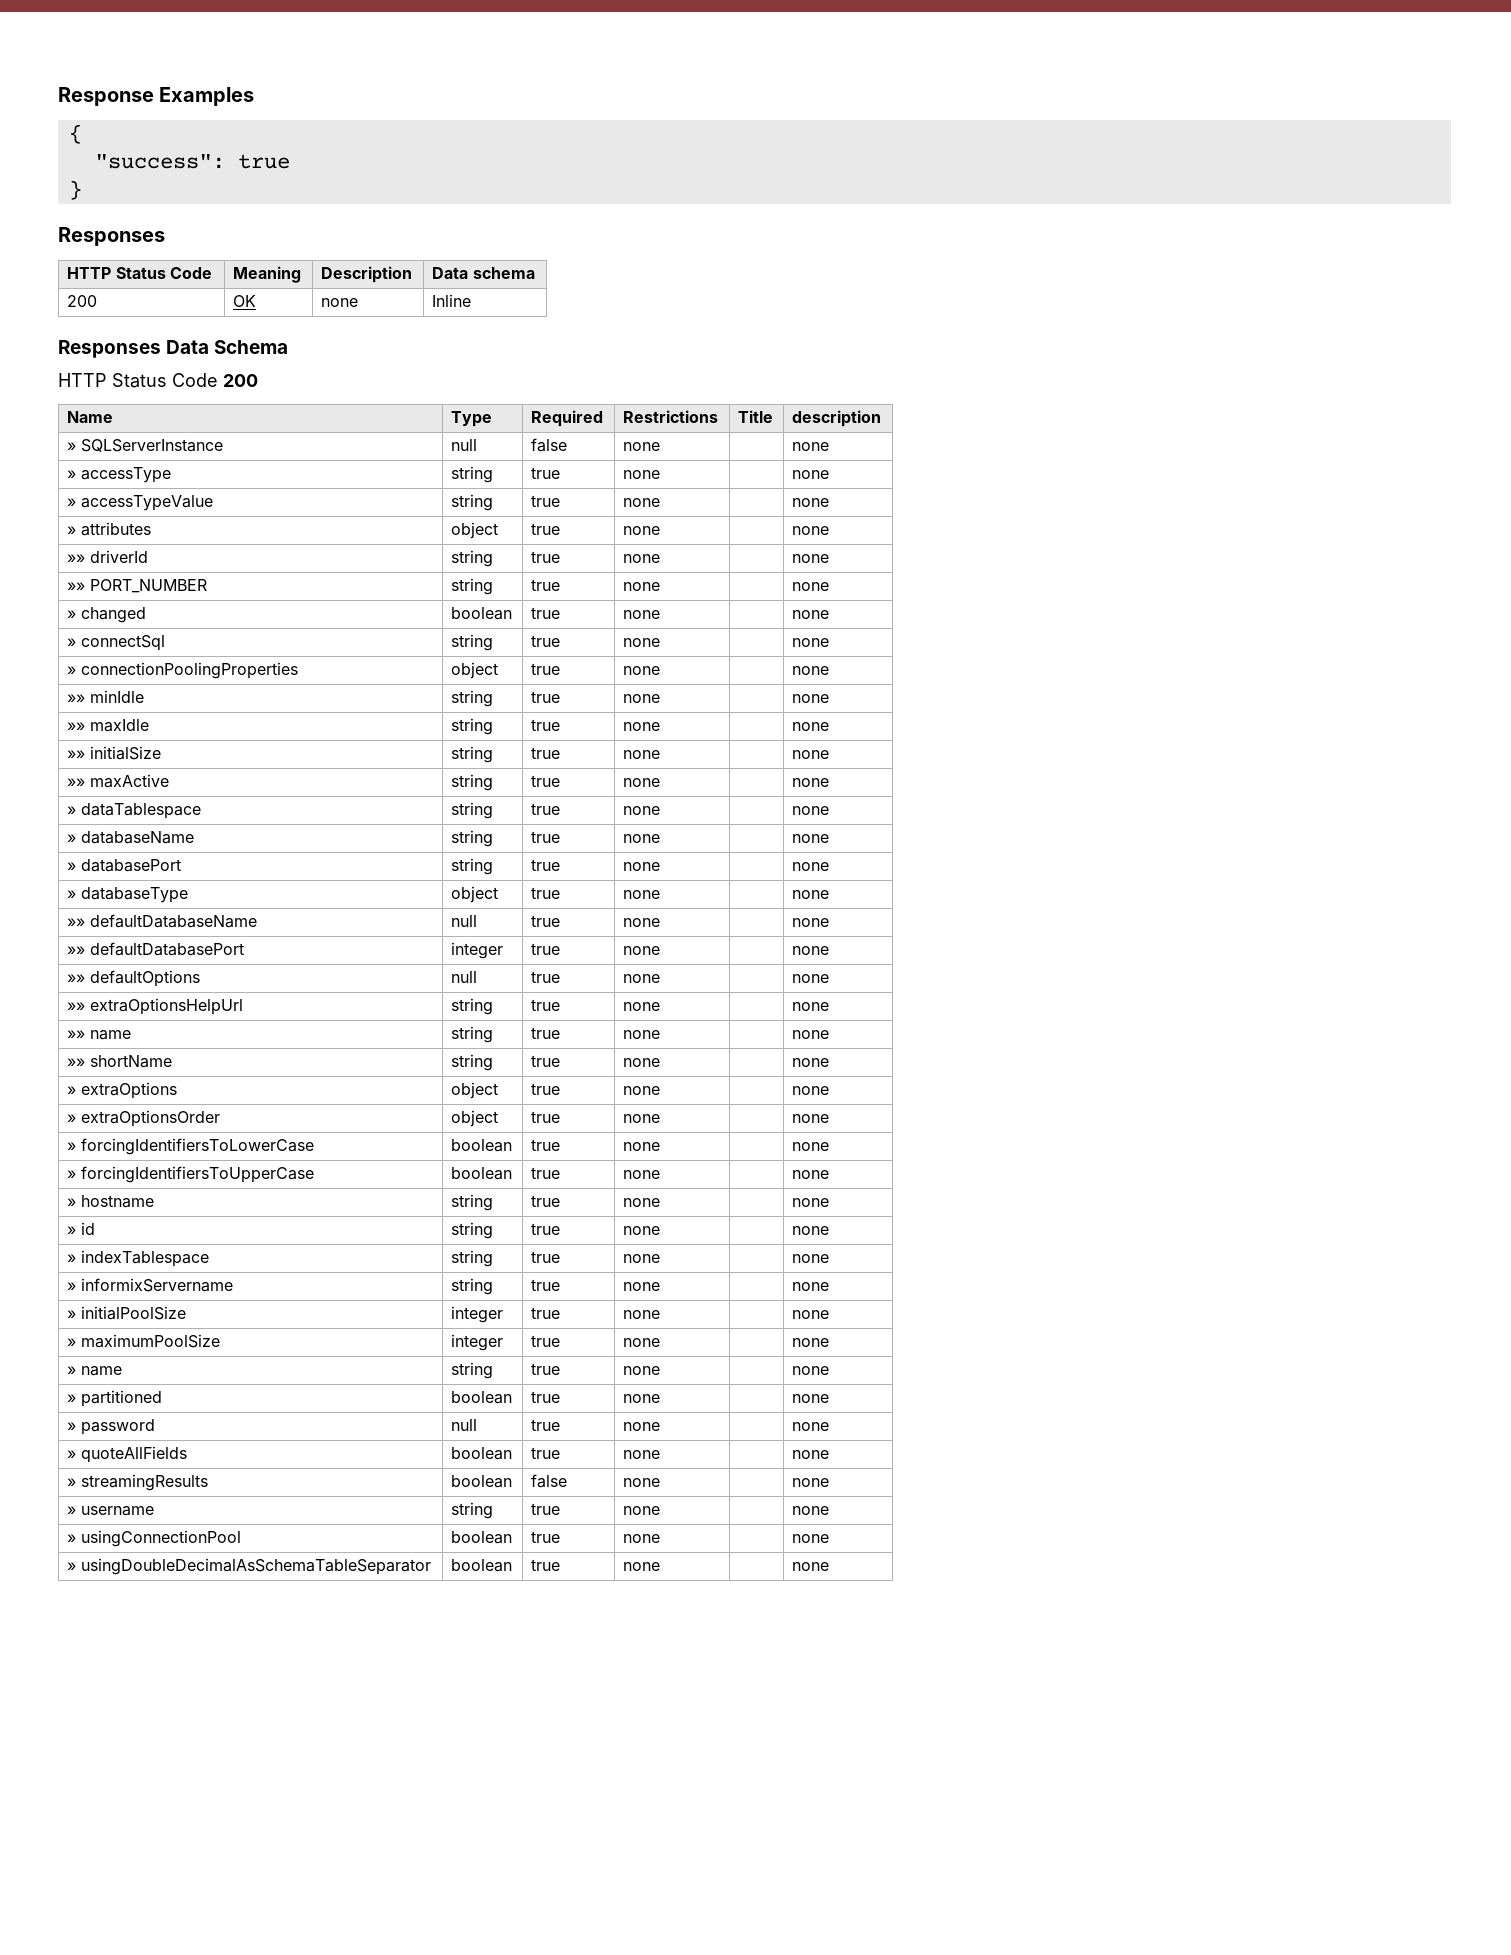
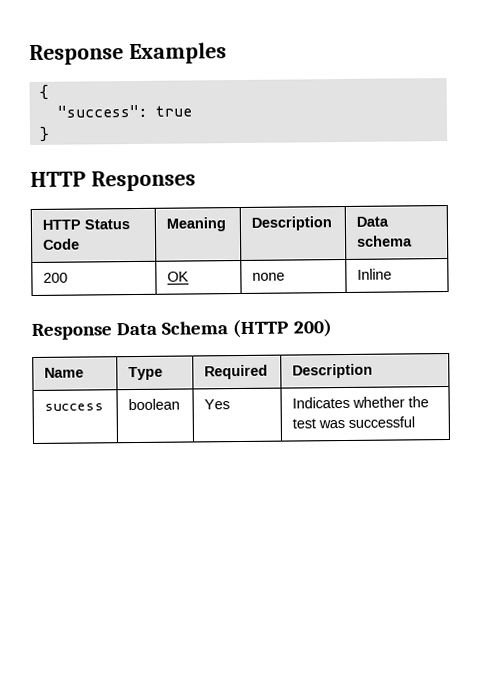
(82, 190) none -> [30,171,86,188] HTTP
[58,340,161,358] Responses -> [31,323,113,341] Response
[58,373,258,388] // HTTP Status Code 200 -> [232,319,333,339] (HTTP 200)
[623,410,719,423] [738,410,774,423] [792,410,882,427] [67,439,224,452] [451,439,478,451] [531,438,568,452] [623,442,661,451] [792,442,830,451] [67,467,172,483] [451,466,494,483] [531,467,561,479] [623,470,661,479] [792,470,830,479] [67,495,214,511] [451,494,494,511] [531,495,561,507] [623,498,661,507] [792,498,830,507] [67,522,152,536] [451,522,499,539] [531,523,561,535] [623,526,661,535] [792,526,830,535] [67,550,149,563] [451,550,494,567] [531,551,561,563] [623,554,661,563] [792,554,830,563] [67,579,208,593] [451,578,494,595] [531,579,561,591] [623,582,661,591] [792,582,830,591] [67,607,147,623] [451,607,513,620] [531,607,561,619] [623,610,661,619] [792,610,830,619] [67,635,166,651] [451,634,494,651] [531,635,561,647] [623,638,661,647] [792,638,830,647] [67,662,299,679] [451,662,499,679] [531,663,561,675] [623,666,661,675] [792,666,830,675] [67,690,145,703] [451,690,494,707] [531,691,561,703] [623,694,661,703] [792,694,830,703] [67,719,150,732] [451,718,494,735] [531,719,561,731] [623,722,661,731] [792,722,830,731] [67,746,162,760] [451,746,494,763] [531,747,561,759] [623,750,661,759] [792,750,830,759] [67,774,170,788] [451,774,494,791] [531,775,561,787] [623,778,661,787] [792,778,830,787] [67,803,202,819] [451,802,494,819] [531,803,561,815] [623,806,661,815] [792,806,830,815] [67,831,195,844] [451,830,494,847] [531,831,561,843] [623,834,661,843] [792,834,830,843] [67,859,182,872] [451,858,494,875] [531,859,561,871] [623,862,661,871] [792,862,830,871] [67,887,189,903] [451,886,499,903] [531,887,561,899] [623,890,661,899] [792,890,830,899] [67,914,258,928] [451,915,478,927] [531,915,561,927] [623,918,661,927] [792,918,830,927] [67,942,245,956] [451,942,504,959] [531,943,561,955] [623,946,661,955] [792,946,830,955] [67,970,201,987] [451,971,478,983] [531,971,561,983] [623,974,661,983] [792,974,830,983] [67,998,244,1015] [451,998,494,1015] [531,999,561,1011] [623,1002,661,1011] [792,1002,830,1011] [67,1030,132,1040] [451,1026,494,1043] [531,1027,561,1039] [623,1030,661,1039] [792,1030,830,1039] [67,1055,173,1068] [451,1054,494,1071] [531,1055,561,1067] [623,1058,661,1067] [792,1058,830,1067] [67,1082,178,1099] [451,1082,499,1099] [531,1083,561,1095] [623,1086,661,1095] [792,1086,830,1095] [67,1110,221,1127] [451,1110,499,1127] [531,1111,561,1123] [623,1114,661,1123] [792,1114,830,1123] [67,1138,315,1155] [451,1139,513,1152] [531,1139,561,1151] [623,1142,661,1151] [792,1142,830,1151] [67,1166,315,1183] [451,1167,513,1180] [531,1167,561,1179] [623,1170,661,1179] [792,1170,830,1179] [67,1195,155,1208] [451,1194,494,1211] [531,1195,561,1207] [623,1198,661,1207] [792,1198,830,1207] [67,1222,96,1235] [451,1222,494,1239] [531,1223,561,1235] [623,1226,661,1235] [792,1226,830,1235] [67,1250,210,1267] [451,1250,494,1267] [531,1251,561,1263] [623,1254,661,1263] [792,1254,830,1263] [67,1278,234,1292] [451,1278,494,1295] [531,1279,561,1291] [623,1282,661,1291] [792,1282,830,1291] [67,1306,187,1320] [451,1306,504,1323] [531,1307,561,1319] [623,1310,661,1319] [792,1310,830,1319] [67,1334,221,1348] [451,1334,504,1351] [531,1335,561,1347] [623,1338,661,1347] [792,1338,830,1347] [67,1366,123,1376] [451,1362,494,1379] [531,1363,561,1375] [623,1366,661,1375] [792,1366,830,1375] [67,1390,163,1407] [451,1391,513,1404] [531,1391,561,1403] [623,1394,661,1403] [792,1394,830,1403] [67,1419,156,1435] [451,1419,478,1431] [531,1419,561,1431] [623,1422,661,1431] [792,1422,830,1431] [67,1446,188,1463] [451,1447,513,1460] [531,1447,561,1459] [623,1450,661,1459] [792,1450,830,1459] [67,1474,209,1491] [451,1475,513,1488] [531,1474,568,1488] [623,1478,661,1487] [792,1478,830,1487] [67,1506,155,1516] [451,1502,494,1519] [531,1503,561,1515] [623,1506,661,1515] [792,1506,830,1515] [67,1530,242,1547] [451,1531,513,1544] [531,1531,561,1543] [623,1534,661,1543] [792,1534,830,1543] [67,1558,432,1575] [451,1559,513,1572] [531,1559,561,1571] [623,1562,661,1571] [792,1562,830,1571] Restrictions | Title | description // » SQLServerInstance | null | false | none | | none // » accessType | string | true | none | | none // » accessTypeValue | string | true | none | | none // » attributes | object | true | none | | none // »» driverId | string | true | none | | none // »» PORT_NUMBER | string | true | none | | none // » changed | boolean | true | none | | none // » connectSql | string | true | none | | none // » connectionPoolingProperties | object | true | none | | none // »» minIdle | string | true | none | | none // »» maxIdle | string | true | none | | none // »» initialSize | string | true | none | | none // »» maxActive | string | true | none | | none // » dataTablespace | string | true | none | | none // » databaseName | string | true | none | | none // » databasePort | string | true | none | | none // » databaseType | object | true | none | | none // »» defaultDatabaseName | null | true | none | | none // »» defaultDatabasePort | integer | true | none | | none // »» defaultOptions | null | true | none | | none // »» extraOptionsHelpUrl | string | true | none | | none // »» name | string | true | none | | none // »» shortName | string | true | none | | none // » extraOptions | object | true | none | | none // » extraOptionsOrder | object | true | none | | none // » forcingIdentifiersToLowerCase | boolean | true | none | | none // » forcingIdentifiersToUpperCase | boolean | true | none | | none // » hostname | string | true | none | | none // » id | string | true | none | | none // » indexTablespace | string | true | none | | none // » informixServername | string | true | none | | none // » initialPoolSize | integer | true | none | | none // » maximumPoolSize | integer | true | none | | none // » name | string | true | none | | none // » partitioned | boolean | true | none | | none // » password | null | true | none | | none // » quoteAllFields | boolean | true | none | | none // » streamingResults | boolean | false | none | | none // » username | string | true | none | | none // » usingConnectionPool | boolean | true | none | | none // » usingDoubleDecimalAsSchemaTableSeparator | boolean | true | none | | none -> [292,363,374,379] [44,403,105,411] [128,398,181,411] [204,399,231,410] [292,396,430,409] [292,416,416,429] Description // success | boolean | Yes | Indicates whether the test was successful

